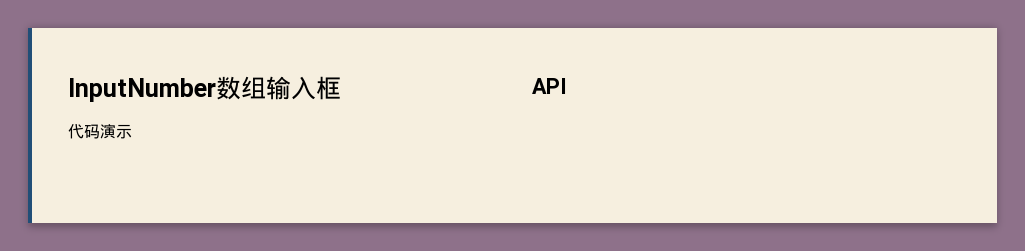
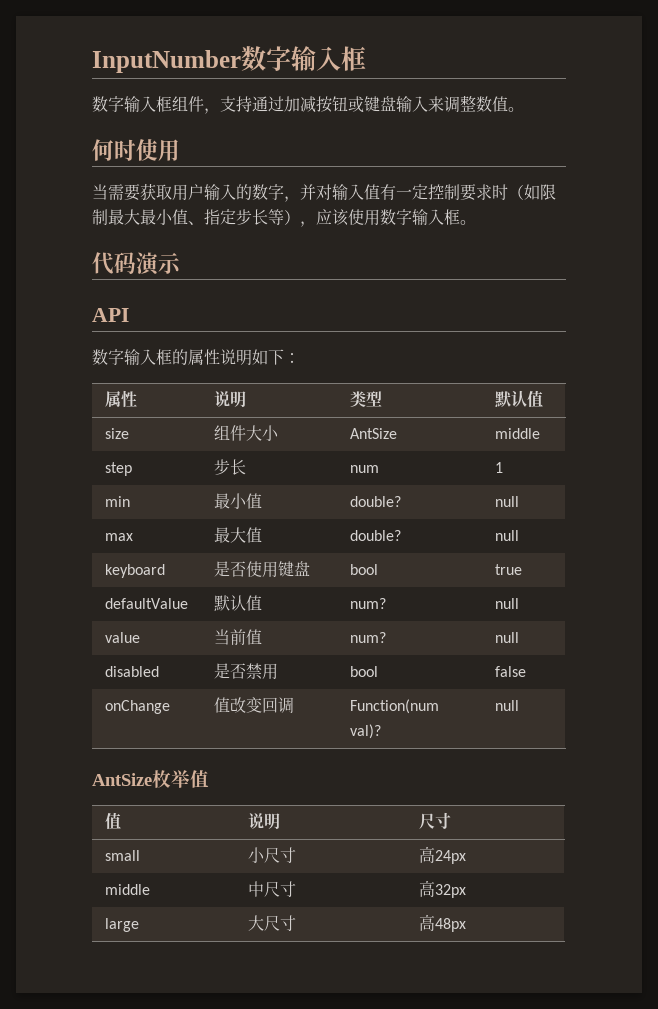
[241,76,266,99] 组 -> [266,46,291,71] 字
[68,124,132,139] [532,78,567,94] 代码演示 // API -> [92,95,524,114] [92,139,180,161] [92,183,556,202] [92,209,476,227] [92,252,181,276] [92,308,129,322] [92,349,300,366] [104,390,137,407] [213,391,246,407] [349,391,382,408] [494,390,543,408] [104,428,129,439] [213,425,279,441] [349,428,397,439] [494,428,540,439] [104,462,132,476] [213,459,246,475] [349,465,379,473] [494,462,503,473] [104,496,130,507] [213,493,262,509] [349,496,401,507] [494,496,519,507] [104,533,133,541] [213,527,262,543] [349,530,401,541] [494,530,519,541] [104,564,165,578] [213,561,310,578] [349,564,378,575] [494,564,522,575] [104,598,188,609] [213,595,262,611] [349,598,386,609] [494,598,519,609] [104,632,140,643] [213,629,262,645] [349,632,386,643] [494,632,519,643] [104,666,159,677] [213,663,278,680] [349,666,378,677] [494,666,526,677] [104,700,170,714] [213,697,294,714] [349,699,439,714] [349,724,381,739] [494,700,519,711] [92,770,209,788] [104,812,121,830] [247,813,280,829] [418,812,451,829] [104,850,140,861] [247,847,296,863] [418,846,466,864] [104,884,150,895] [247,881,296,897] [418,880,466,898] [104,918,139,932] [247,915,296,931] [418,914,466,932] 数字输入框组件，支持通过加减按钮或键盘输入来调整数值。 // 何时使用 // 当需要获取用户输入的数字，并对输入值有一定控制要求时（如限制最大最小值、指定步长等），应该使用数字输入框。 // 代码演示 // API // 数字输入框的属性说明如下： // 属性 | 说明 | 类型 | 默认值 // size | 组件大小 | AntSize | middle // step | 步长 | num | 1 // min | 最小值 | double? | null // max | 最大值 | double? | null // keyboard | 是否使用键盘 | bool | true // defaultValue | 默认值 | num? | null // value | 当前值 | num? | null // disabled | 是否禁用 | bool | false // onChange | 值改变回调 | Function(num val)? | null // AntSize枚举值 // 值 | 说明 | 尺寸 // small | 小尺寸 | 高24px // middle | 中尺寸 | 高32px // large | 大尺寸 | 高48px

